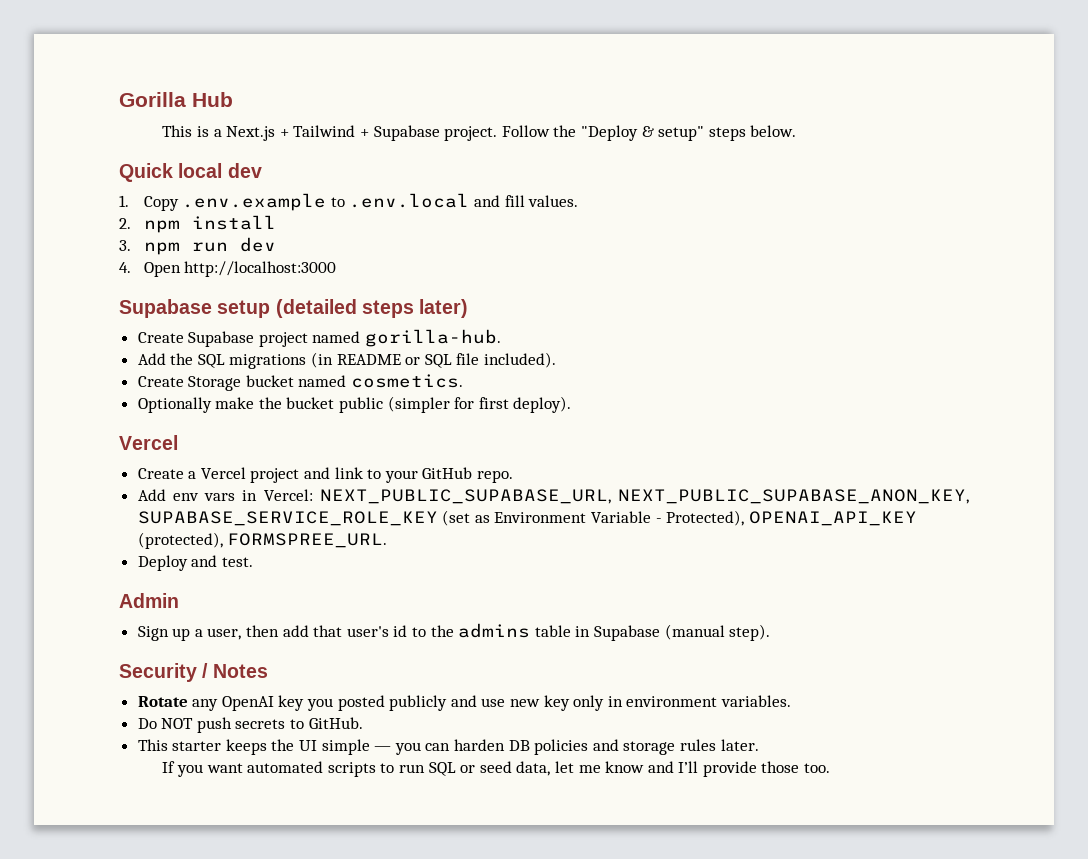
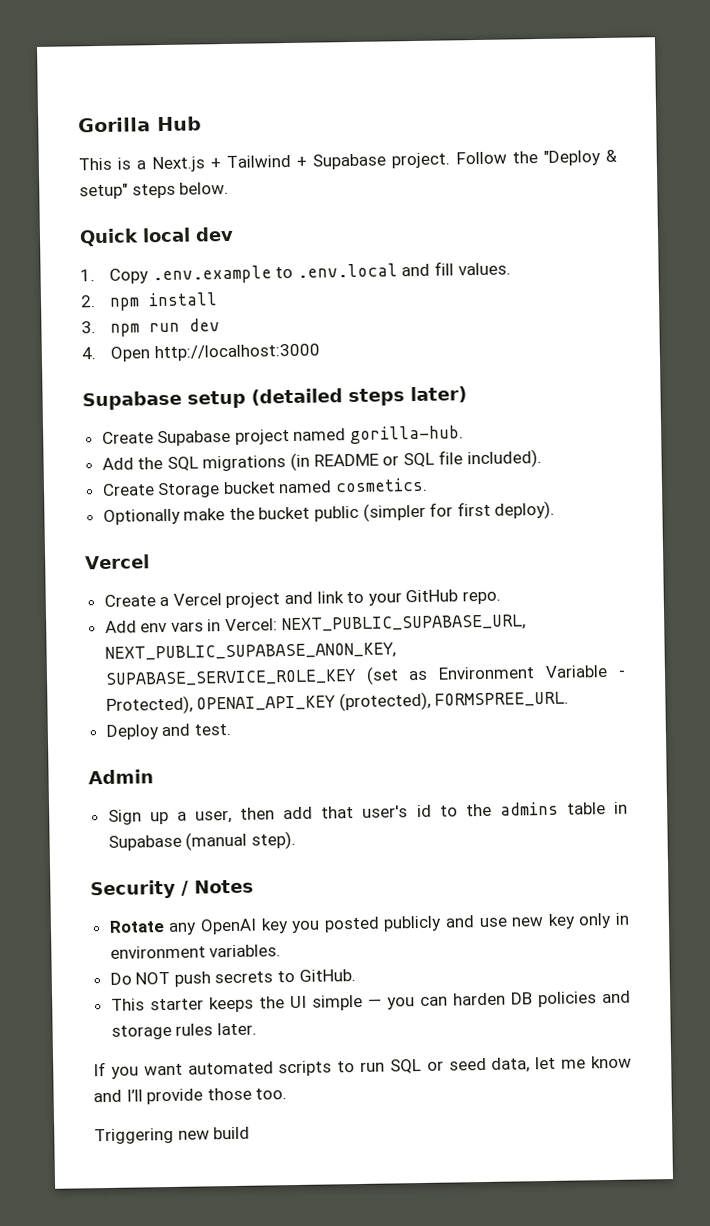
(831, 768) none -> [94,1126,251,1145] // Triggering new build

